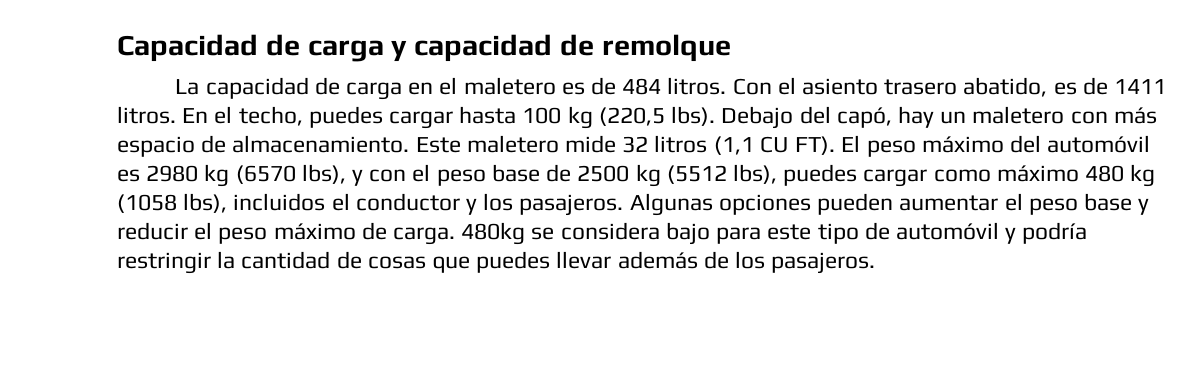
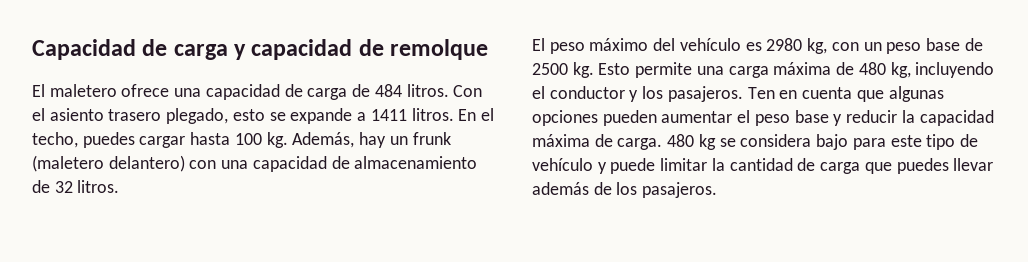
[175,77,585,100] La capacidad de carga en el maletero es -> [32,84,348,100] El maletero ofrece una capacidad de carga
[963,77,1108,97] abatido, es de -> [166,108,367,124] plegado, esto se expande a
[567,106,1157,129] [117,135,836,157] kg (220,5 lbs). Debajo del capó, hay un maletero con más espacio de almacenamiento. Este maletero mide 32 litros (1,1 CU FT). -> [266,132,451,148] [32,155,478,172] [32,180,120,193] kg. Además, hay un frunk (maletero delantero) con una capacidad de almacenamiento de 32 litros. //
[1047,135,1151,153] automóvil -> [679,38,741,51] vehículo
[204,164,1156,187] [117,193,326,213] kg (6570 lbs), y con el peso base de 2500 kg (5512 lbs), puedes cargar como máximo 480 kg (1058 lbs), incluidos -> [807,38,983,54] [532,62,995,78] kg, con un peso base de 2500 kg. Esto permite una carga máxima de 480 kg, incluyendo
[629,193,713,216] Algunas -> [747,86,944,102] Ten en cuenta que algunas
[194,222,526,245] el peso máximo de carga. 480kg -> [901,110,994,126] [532,134,716,150] la capacidad máxima de carga. 480 kg
[895,222,1088,244] [117,252,211,274] automóvil y podría restringir -> [532,158,708,174] vehículo y puede limitar
[367,256,426,269] cosas -> [820,162,861,174] carga

